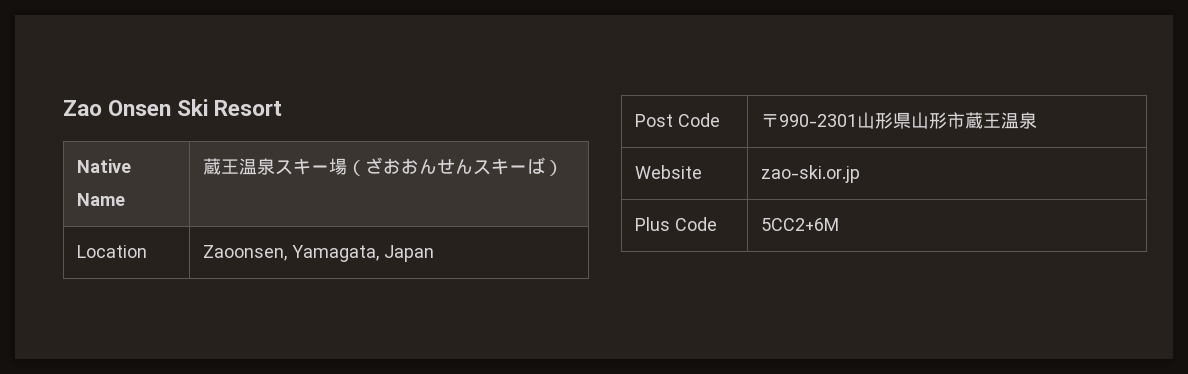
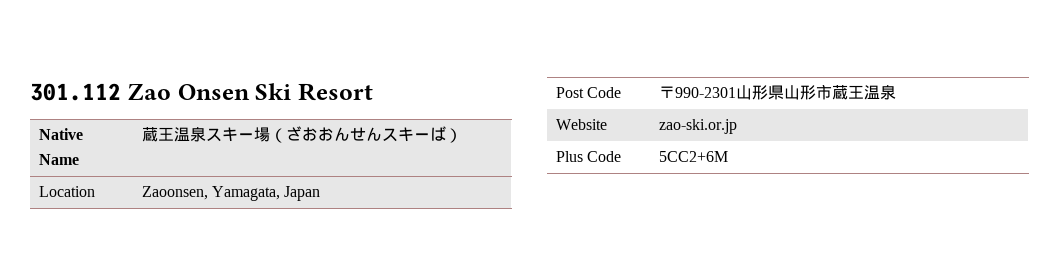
(63, 108) none -> [30,83,121,101] 301.112

